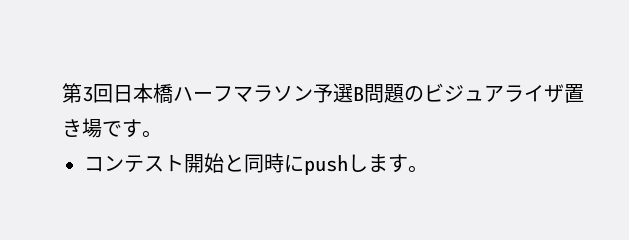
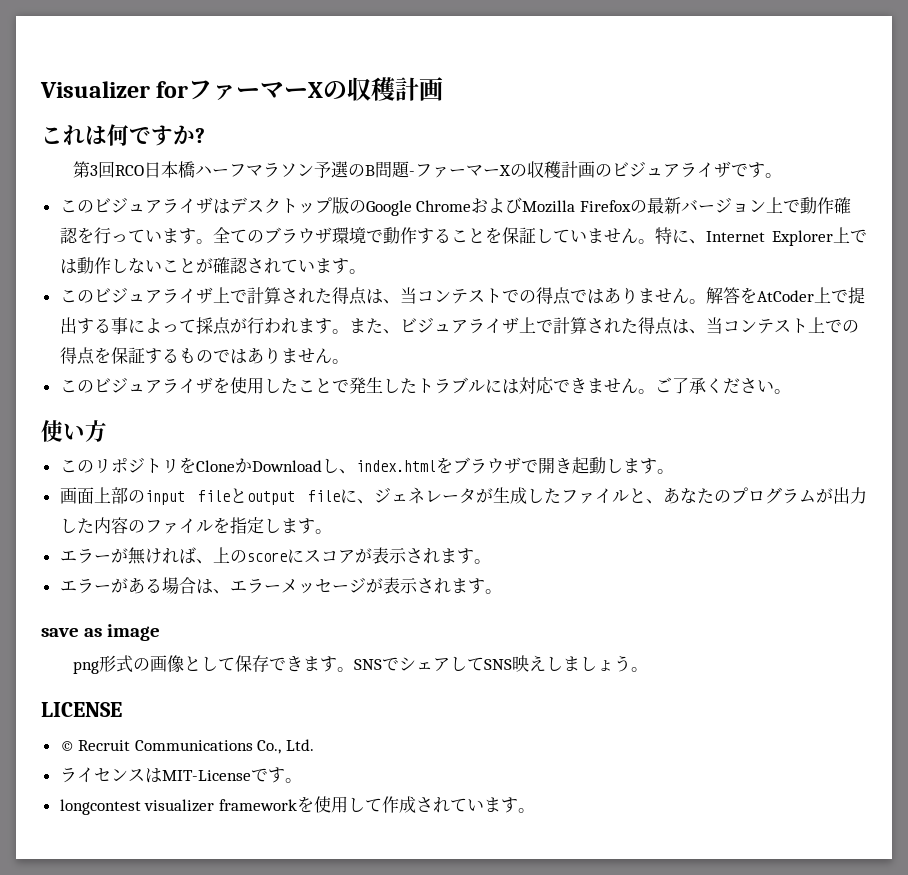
(62, 93) none -> [40,77,444,101] [41,124,205,146] Visualizer forファーマーXの収穫計画 // これは何ですか? //
(113, 93) none -> [115,165,145,176] RCO
(353, 93) none -> [348,164,366,177] の
[404,83,584,103] [62,118,162,138] [84,153,368,175] のビジュアライザ置き場です。 // コンテスト開始と同時にpushし -> [409,161,783,178] [59,197,851,216] [59,227,867,246] [59,257,366,274] [59,287,865,305] [59,317,859,335] [59,347,349,365] [59,377,791,394] [41,420,107,442] [59,457,674,474] [59,487,867,505] [59,517,332,534] [59,547,491,565] [59,577,502,594] [41,624,161,641] [73,655,649,674] [41,702,122,717] [59,739,315,754] [59,767,302,783] [59,796,484,815] -ファーマーXの収穫計画のビジュアライザです。 // このビジュアライザはデスクトップ版のGoogle ChromeおよびMozilla Firefoxの最新バージョン上で動作確認を行っています。全てのブラウザ環境で動作することを保証していません。特に、Internet Explorer上では動作しないことが確認されています。 // このビジュアライザ上で計算された得点は、当コンテストでの得点ではありません。解答をAtCoder上で提出する事によって採点が行われます。また、ビジュアライザ上で計算された得点は、当コンテスト上での得点を保証するものではありません。 // このビジュアライザを使用したことで発生したトラブルには対応できません。ご了承ください。 // 使い方 // このリポジトリをCloneかDownloadし、index.htmlをブラウザで開き起動します。 // 画面上部のinput fileとoutput fileに、ジェネレータが生成したファイルと、あなたのプログラムが出力した内容のファイルを指定します。 // エラーが無ければ、上のscoreにスコアが表示されます。 // エラーがある場合は、エラーメッセージが表示されます。 // save as image // png形式の画像として保存できます。SNSでシェアしてSNS映えしましょう。 // LICENSE // © Recruit Communications Co., Ltd. // ライセンスはMIT-Licenseです。 // longcontest visualizer frameworkを使用して作成されてい

